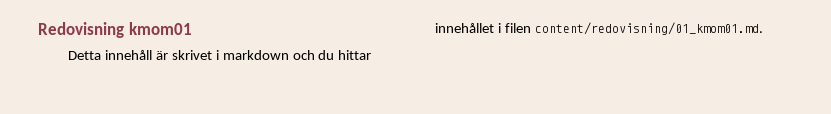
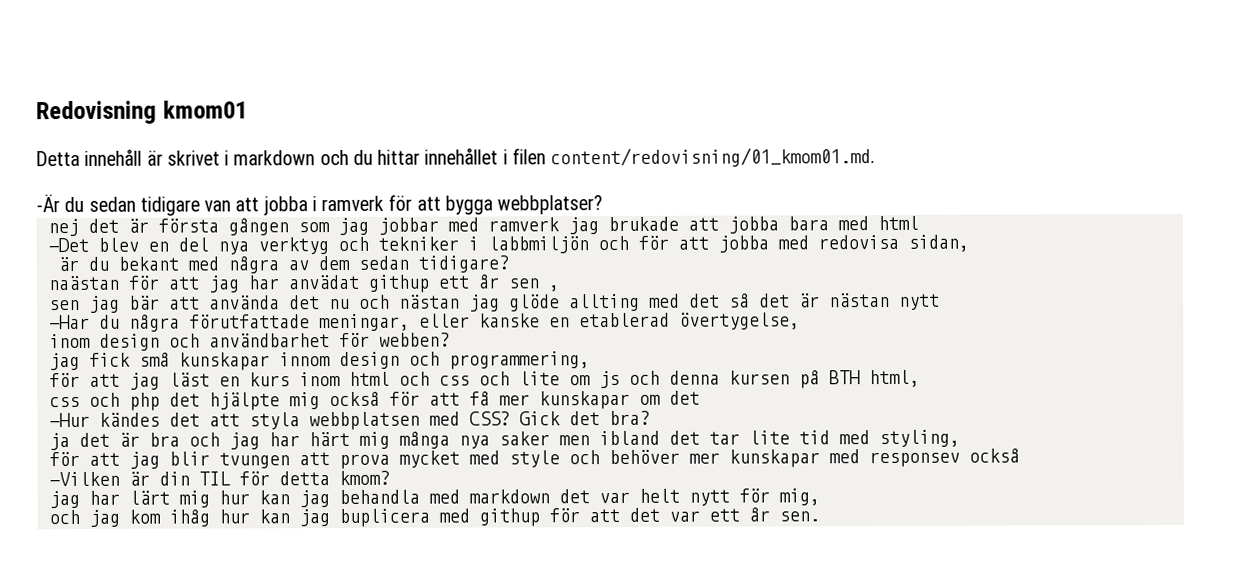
(763, 28) none -> [36,194,604,216] [47,215,919,237] [47,234,969,255] [57,255,509,274] [47,274,560,293] [48,293,940,313] [48,312,800,332] [48,332,450,351] [48,351,590,371] [48,369,920,390] [48,390,700,411] [48,410,650,431] [48,429,960,451] [48,448,1020,470] [48,470,390,487] [48,488,820,509] [48,507,820,528] // -Är du sedan tidigare van att jobba i ramverk för att bygga webbplatser? // nej det är första gången som jag jobbar med ramverk jag brukade att jobba bara med html // -Det blev en del nya verktyg och tekniker i labbmiljön och för att jobba med redovisa sidan, // är du bekant med några av dem sedan tidigare? // naästan för att jag har anvädat githup ett år sen , // sen jag bär att använda det nu och nästan jag glöde allting med det så det är nästan nytt // -Har du några förutfattade meningar, eller kanske en etablerad övertygelse, // inom design och användbarhet för webben? // jag fick små kunskapar innom design och programmering, // för att jag läst en kurs inom html och css och lite om js och denna kursen på BTH html, // css och php det hjälpte mig också för att få mer kunskapar om det // -Hur kändes det att styla webbplatsen med CSS? Gick det bra? // ja det är bra och jag har härt mig många nya saker men ibland det tar lite tid med styling, // för att jag blir tvungen att prova mycket med style och behöver mer kunskapar med responsev också // -Vilken är din TIL för detta kmom? // jag har lärt mig hur kan jag behandla med markdown det var helt nytt för mig, // och jag kom ihåg hur kan jag buplicera med githup för att det var ett år sen.

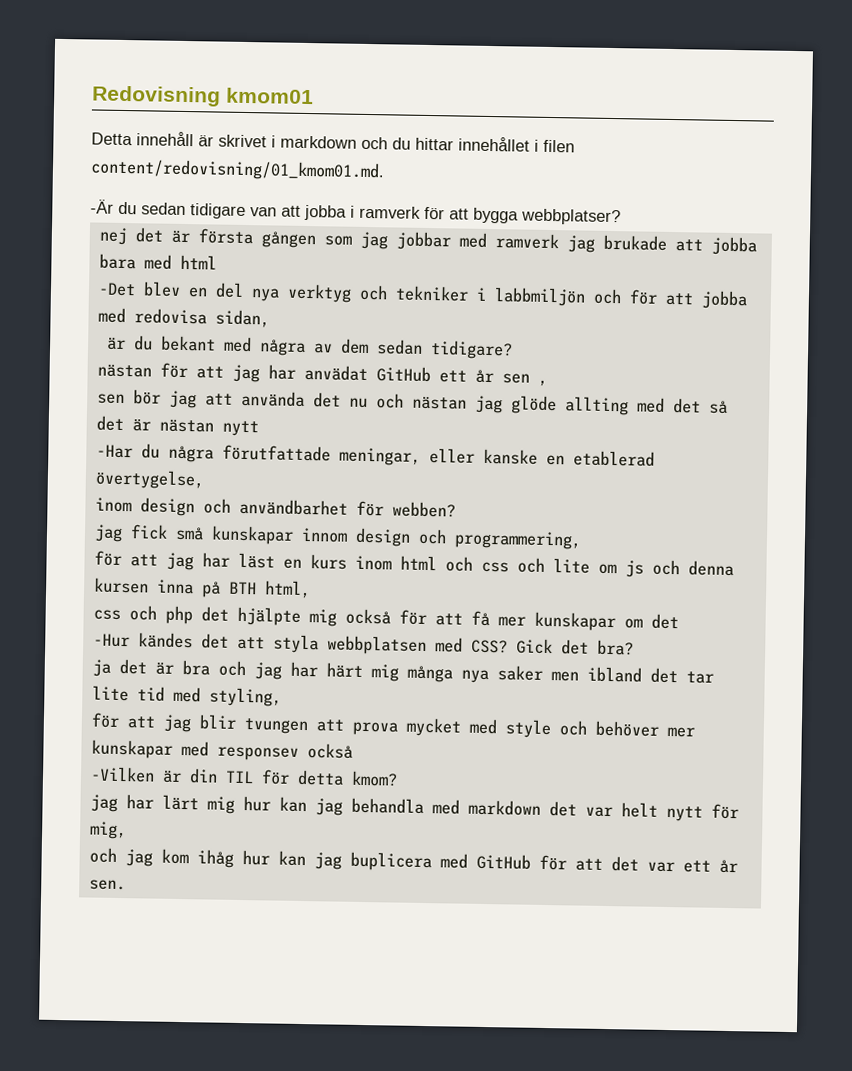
[47,275,120,291] naästan -> [96,363,152,378] nästan
[367,274,430,293] githup -> [375,366,431,383] GitHub
[88,295,160,313] jag bär -> [132,389,197,409] bör jag
(160, 381) none -> [201,552,230,568] har
(790, 377) none -> [156,579,194,595] inna
[478,508,540,527] githup -> [475,853,531,870] GitHub

